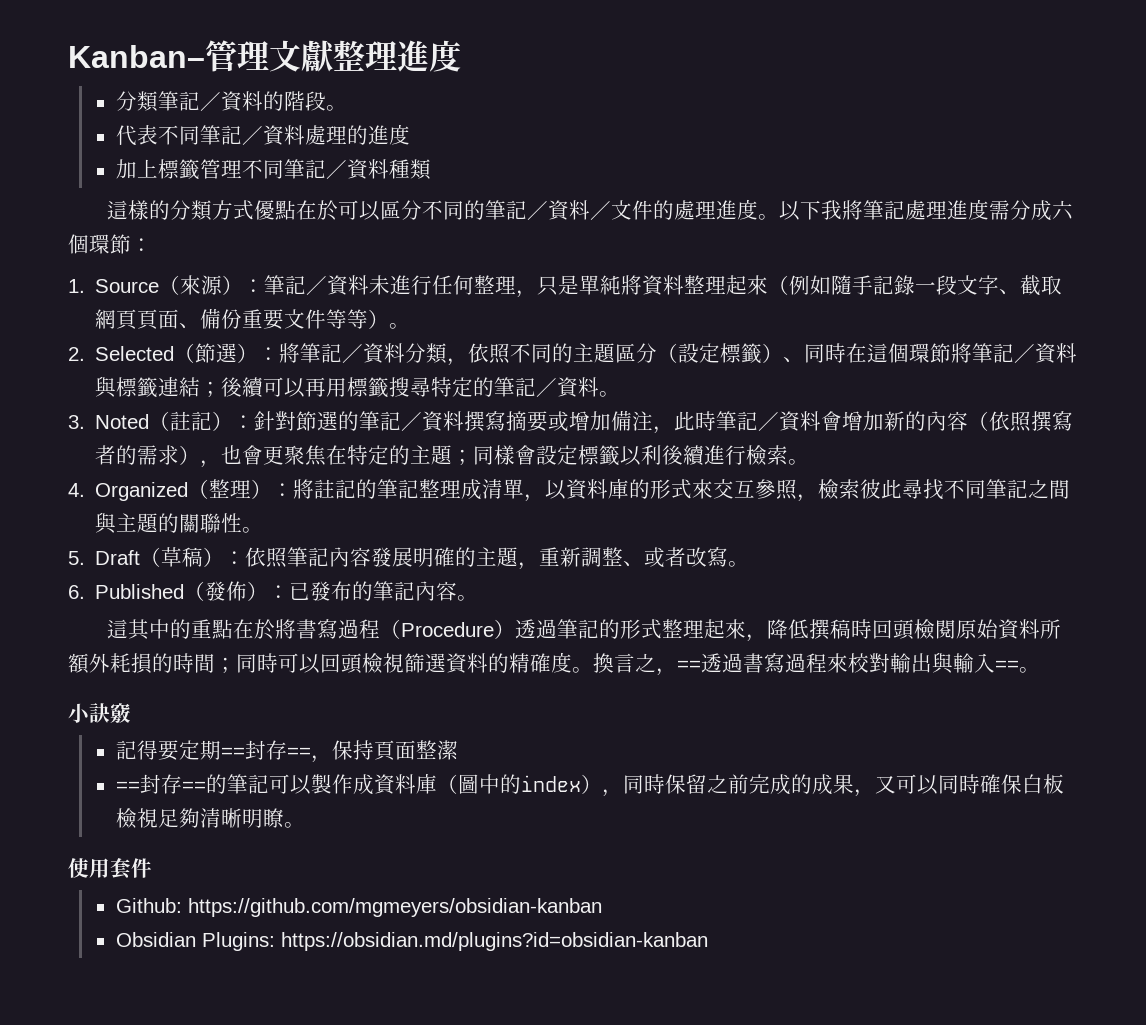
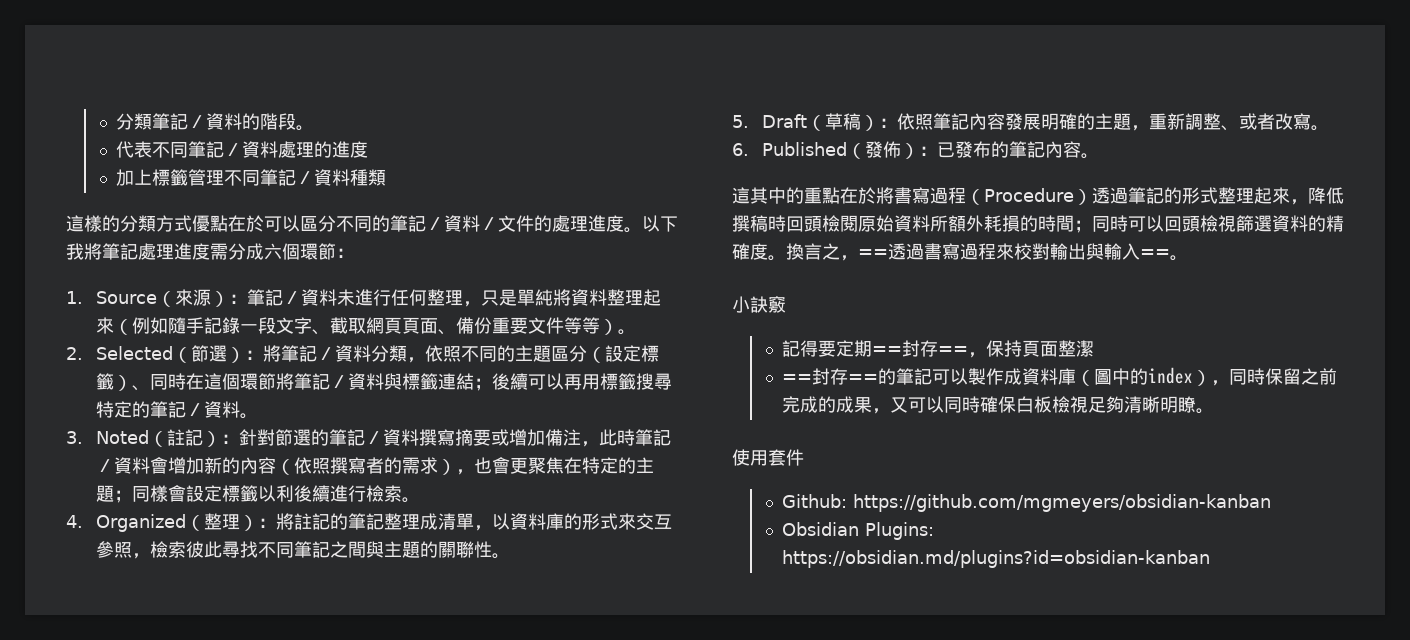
[68,40,461,72] Kanban–管理文獻整理進度 // -> (115, 121) none

